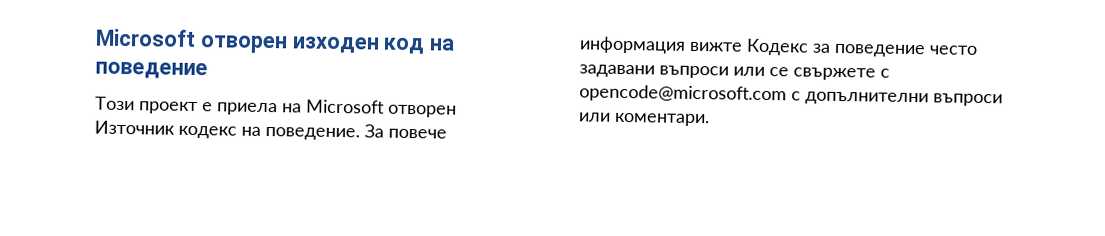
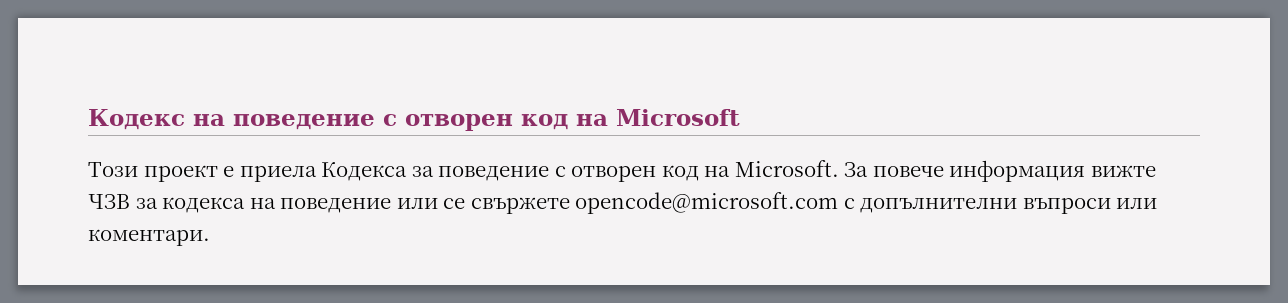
[95,28,456,55] [95,61,208,80] Microsoft отворен изходен код на поведение -> [88,109,740,131] Кодекс на поведение с отворен код на Microsoft
[282,99,457,118] [94,120,447,141] [579,36,978,58] [579,64,729,79] на Microsoft отворен Източник кодекс на поведение. За повече информация вижте Кодекс за поведение често задавани въпроси -> [321,160,1157,182] [88,194,392,213] Кодекса за поведение с отворен код на Microsoft. За повече информация вижте ЧЗВ за кодекса на поведение
[880,68,890,78] с -> (570, 205) none

